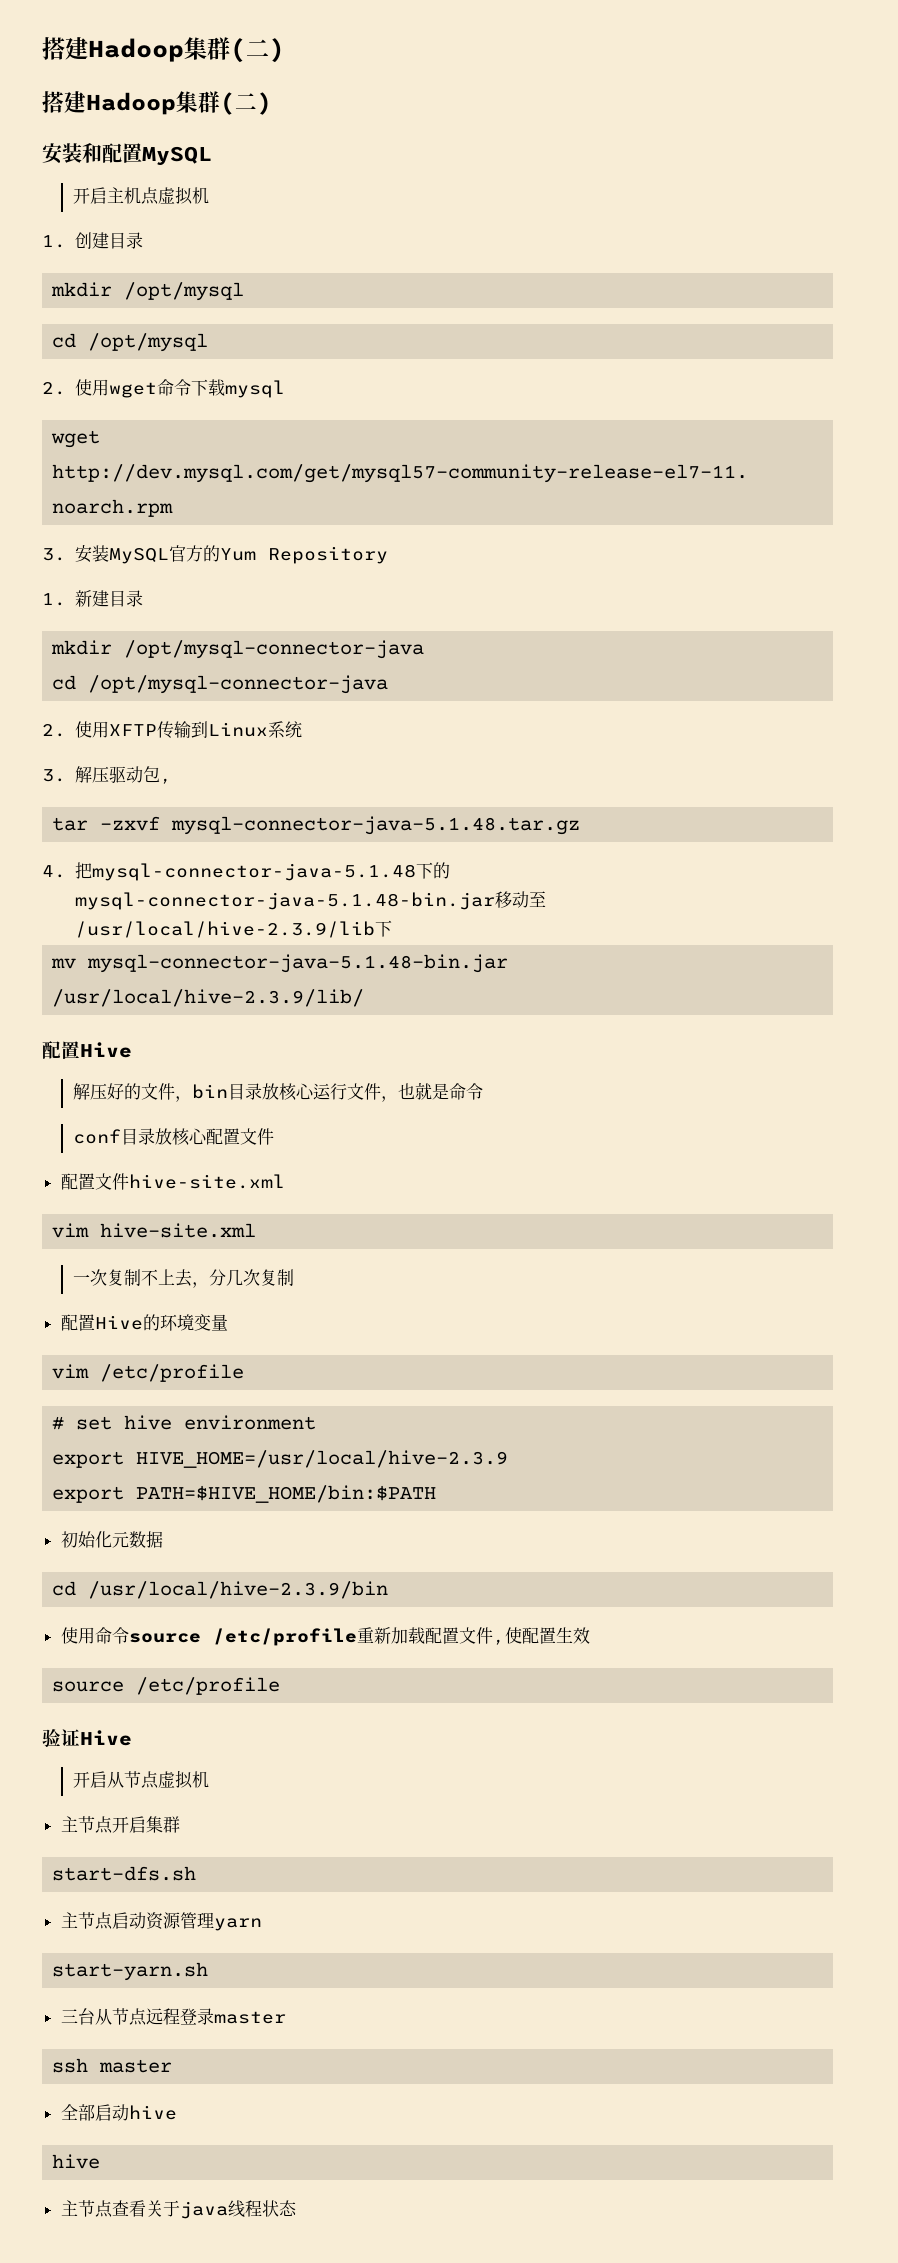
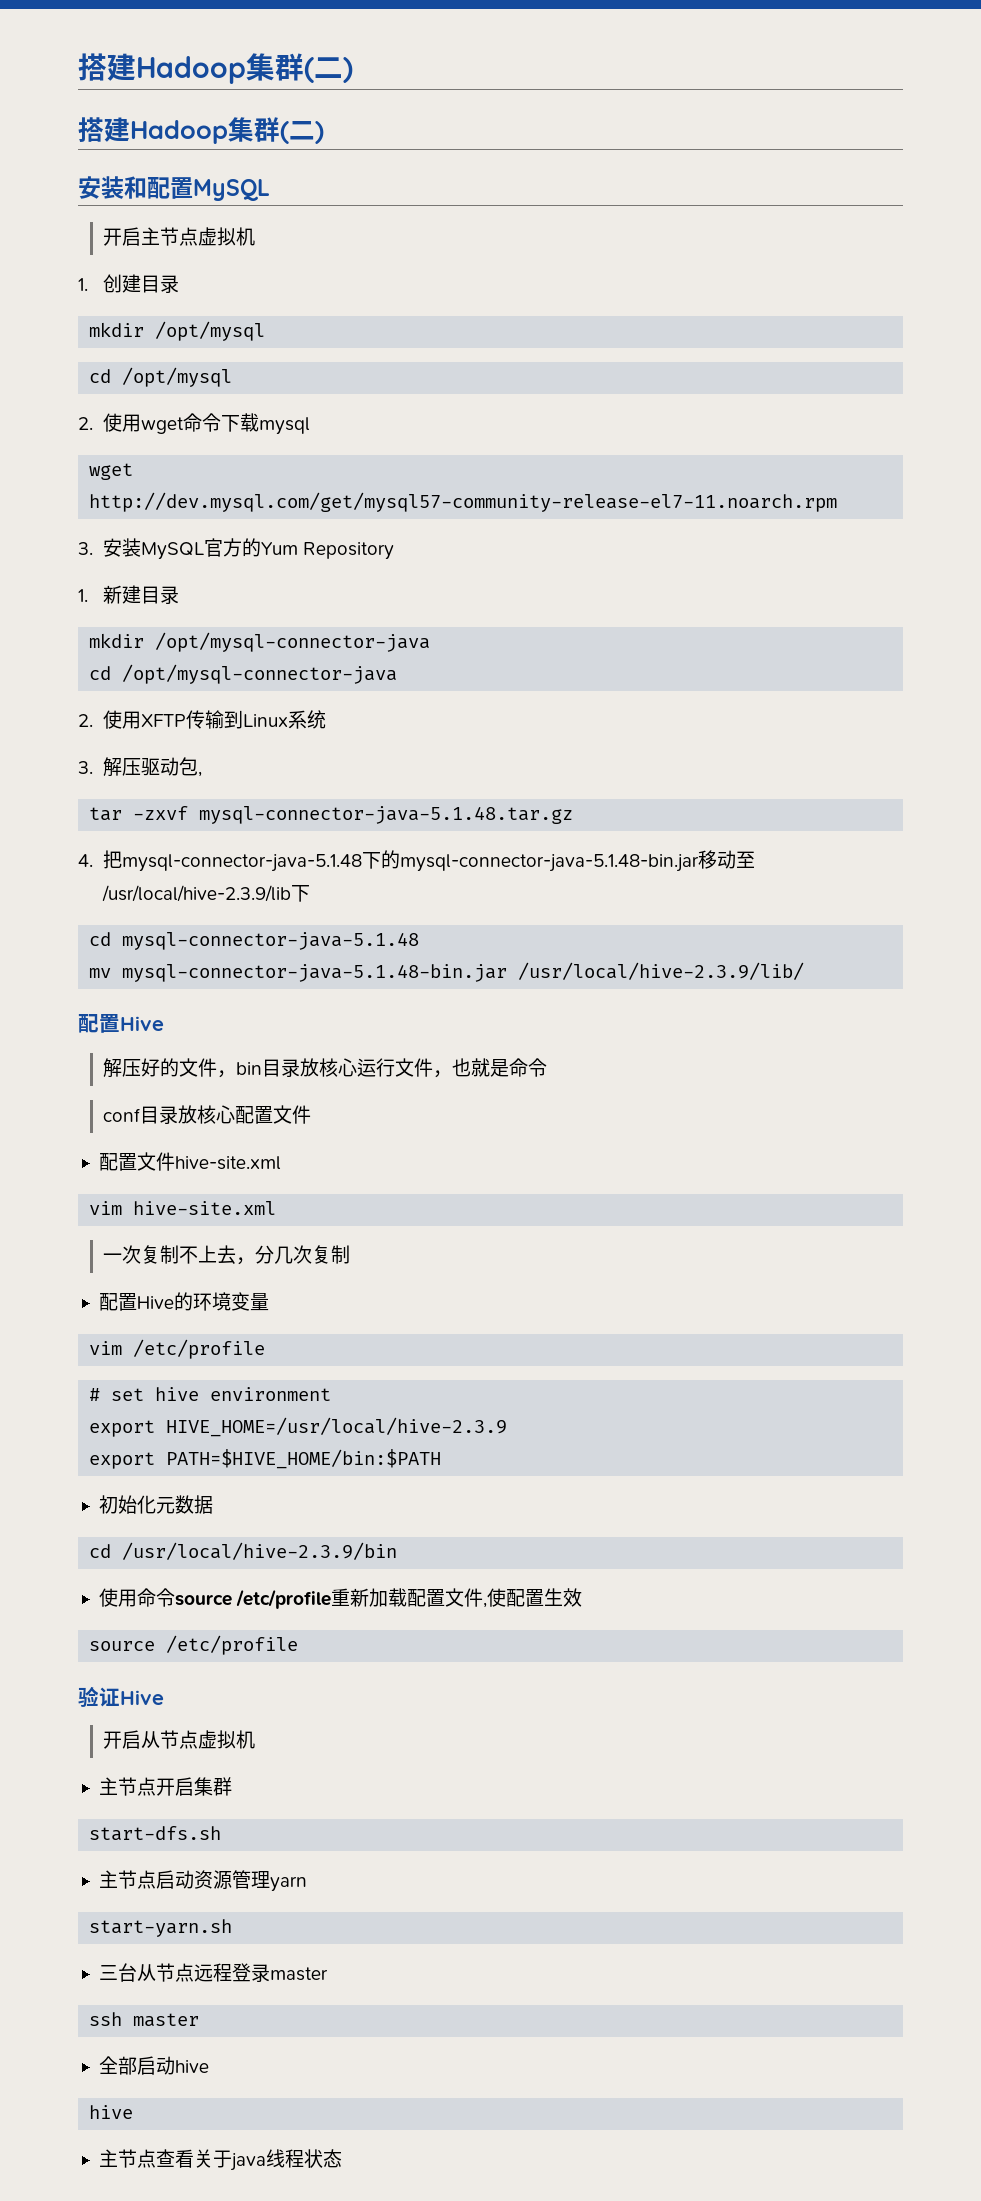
[123,187,141,204] 机 -> [160,227,180,246] 节
(392, 928) none -> [89,932,420,950] // cd mysql-connector-java-5.1.48

